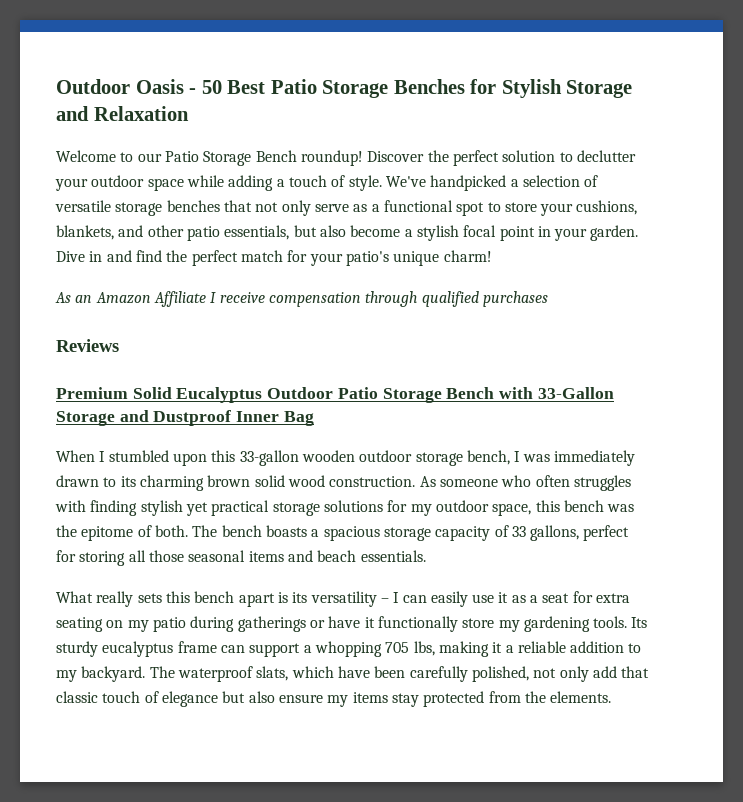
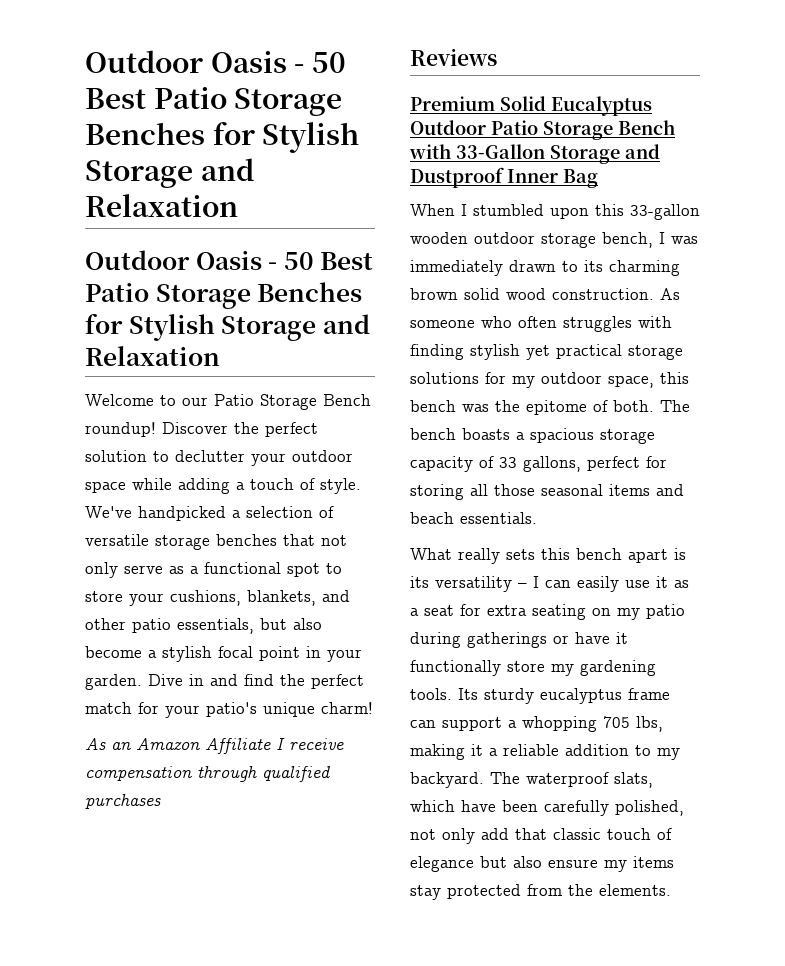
(189, 113) none -> [85,250,374,270] [85,282,363,309] [85,313,370,341] [85,346,220,366] // Outdoor Oasis - 50 Best Patio Storage Benches for Stylish Storage and Relaxation

